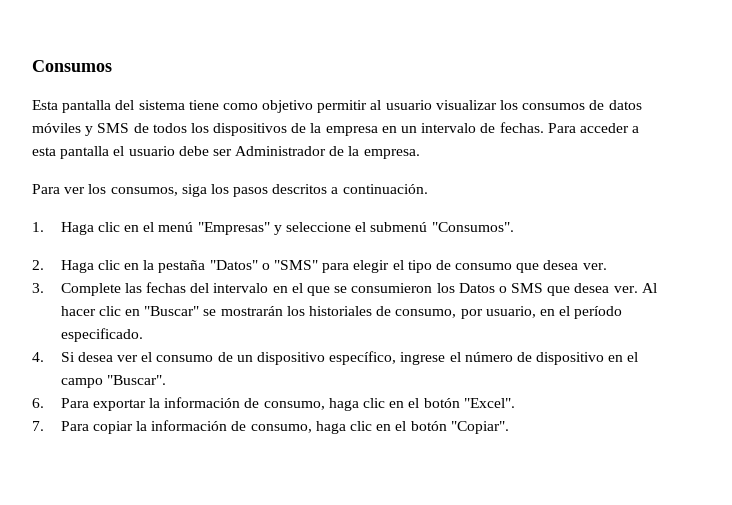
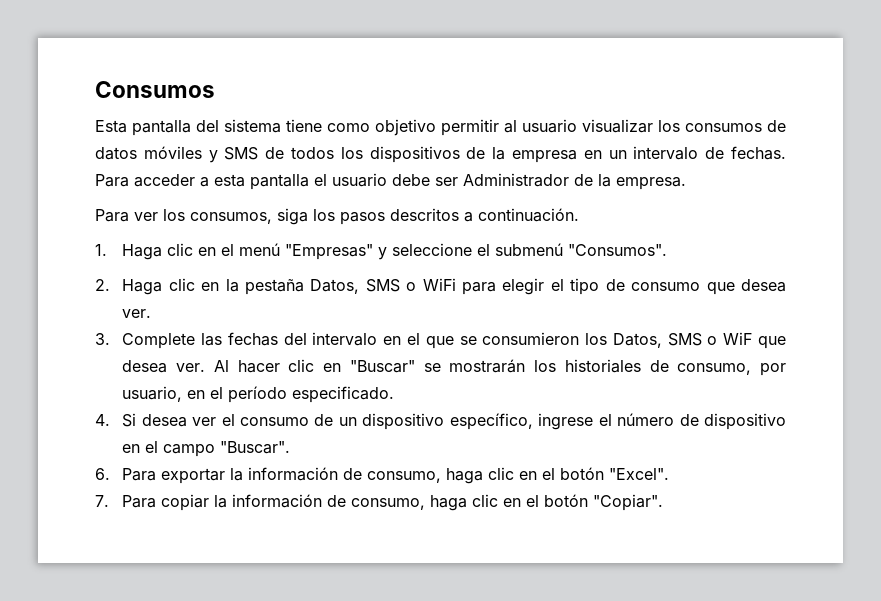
[209,260,318,270] "Datos" o "SMS" -> [310,278,456,294] Datos, SMS o WiFi
[458,283,544,293] Datos o SMS -> [612,332,753,348] Datos, SMS o WiF

